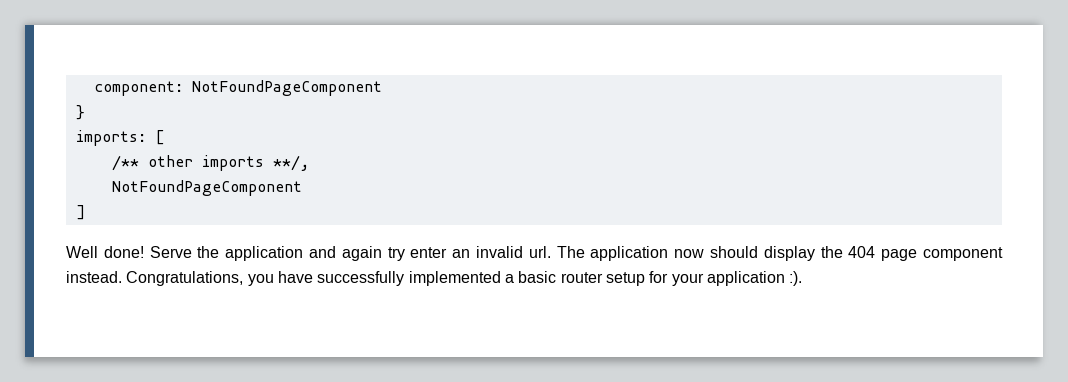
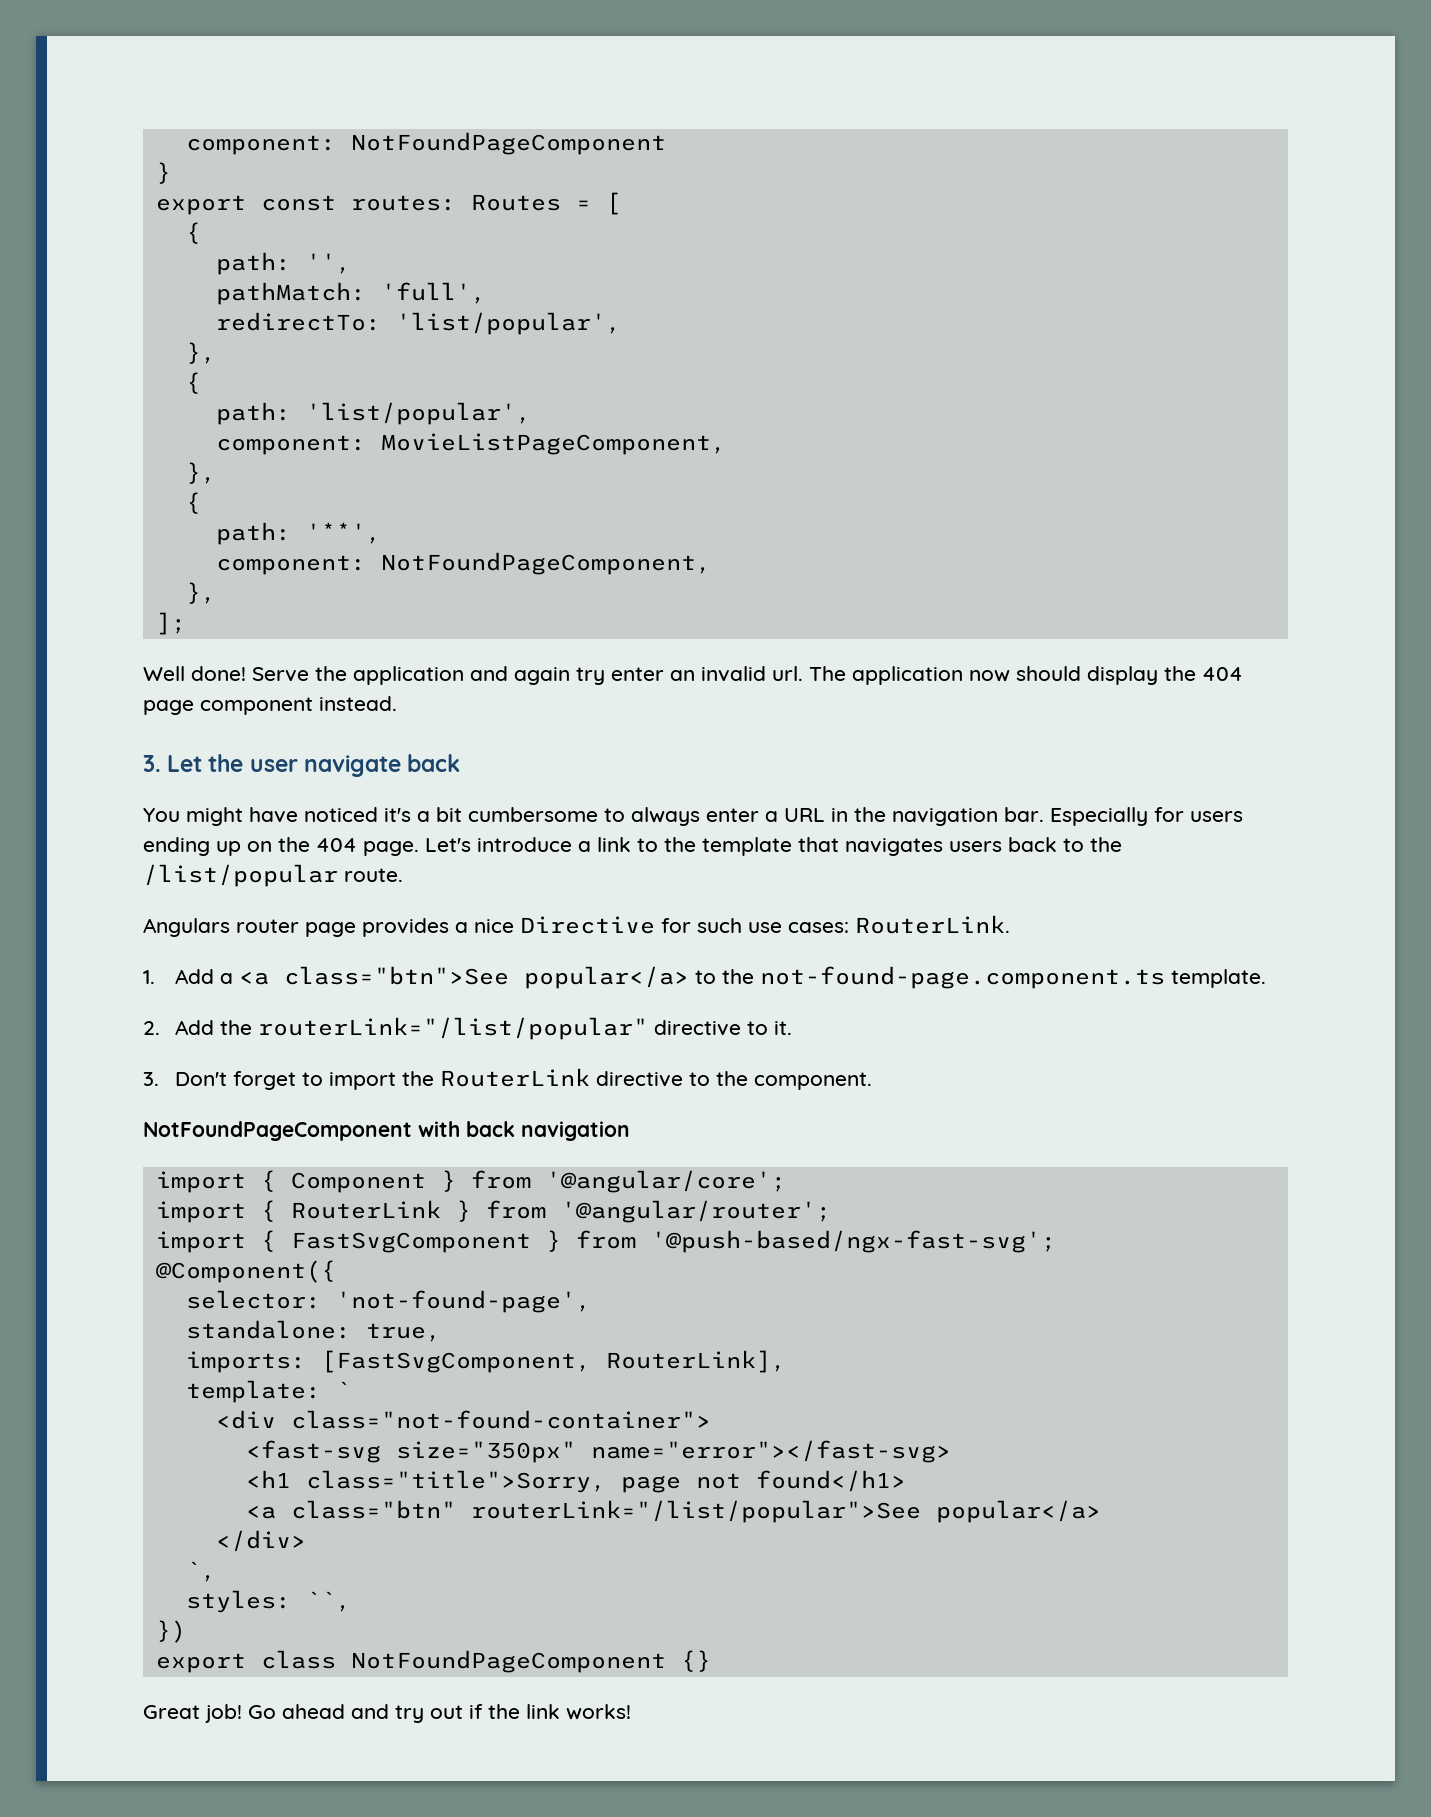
[75,130,164,146] [111,155,309,171] [111,180,302,196] [75,205,85,220] imports: [ // /** other imports **/, // NotFoundPageComponent // ] -> [155,192,621,215] [185,222,201,244] [215,252,351,275] [215,282,486,305] [215,312,621,335] [185,342,216,364] [185,372,201,394] [215,402,531,425] [215,433,726,455] [185,462,216,484] [185,492,201,514] [215,522,381,545] [215,552,711,575] [185,582,216,604] [155,612,186,635] export const routes: Routes = [ // { // path: '', // pathMatch: 'full', // redirectTo: 'list/popular', // }, // { // path: 'list/popular', // component: MovieListPageComponent, // }, // { // path: '**', // component: NotFoundPageComponent, // }, // ];
[126,271,803,286] Congratulations, you have successfully implemented a basic router setup for your application :). -> [143,754,461,777] [143,807,1243,826] [143,837,1122,856] [143,864,403,887] [143,915,1010,937] [143,966,1266,989] [143,1017,792,1040] [143,1068,872,1090] [143,1121,630,1141] [155,1170,786,1193] [155,1200,831,1223] [155,1230,1056,1253] [155,1260,336,1283] [185,1290,591,1313] [185,1320,441,1342] [185,1350,786,1373] [185,1380,351,1403] [215,1410,711,1429] [245,1440,951,1463] [245,1470,906,1493] [245,1500,1101,1523] [215,1530,306,1552] [185,1561,216,1582] [185,1590,351,1613] [155,1620,186,1643] [155,1650,711,1673] [143,1704,631,1723] // 3. Let the user navigate back // You might have noticed it's a bit cumbersome to always enter a URL in the navigation bar. Especially for users ending up on the 404 page. Let's introduce a link to the template that navigates users back to the /list/popular route. // Angulars router page provides a nice Directive for such use cases: RouterLink. // 1. Add a <a class="btn">See popular</a> to the not-found-page.component.ts template. // 2. Add the routerLink="/list/popular" directive to it. // 3. Don't forget to import the RouterLink directive to the component. // NotFoundPageComponent with back navigation // import { Component } from '@angular/core'; // import { RouterLink } from '@angular/router'; // import { FastSvgComponent } from '@push-based/ngx-fast-svg'; // @Component({ // selector: 'not-found-page', // standalone: true, // imports: [FastSvgComponent, RouterLink], // template: ` // <div class="not-found-container"> // <fast-svg size="350px" name="error"></fast-svg> // <h1 class="title">Sorry, page not found</h1> // <a class="btn" routerLink="/list/popular">See popular</a> // </div> // `, // styles: ``, // }) // export class NotFoundPageComponent {} // Great job! Go ahead and try out if the link works!

